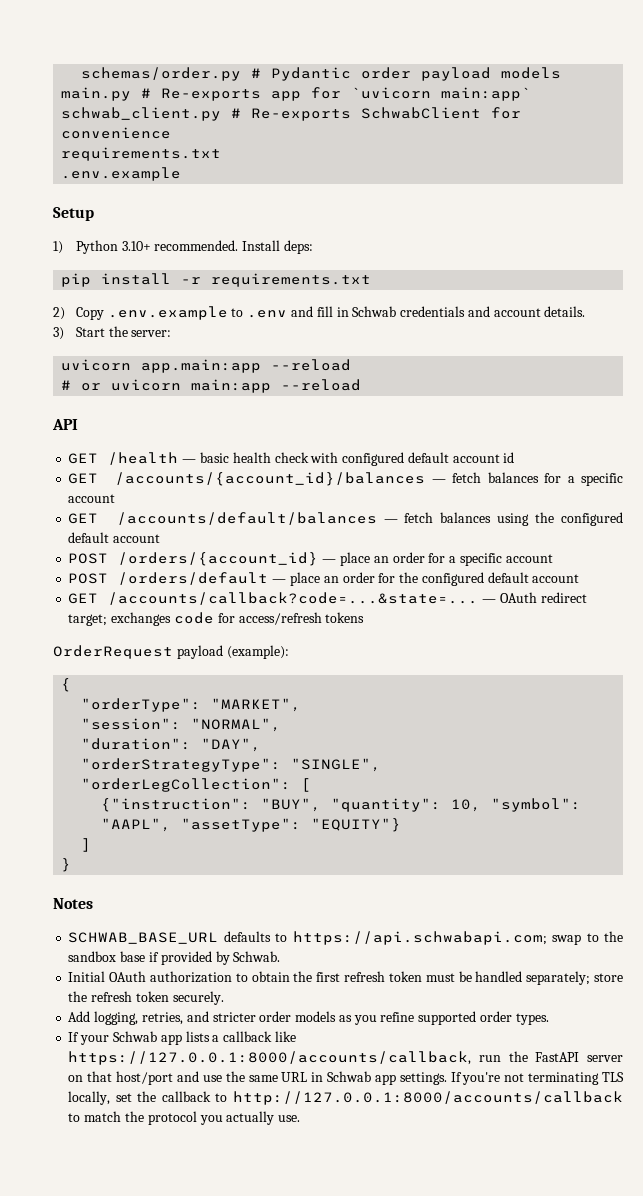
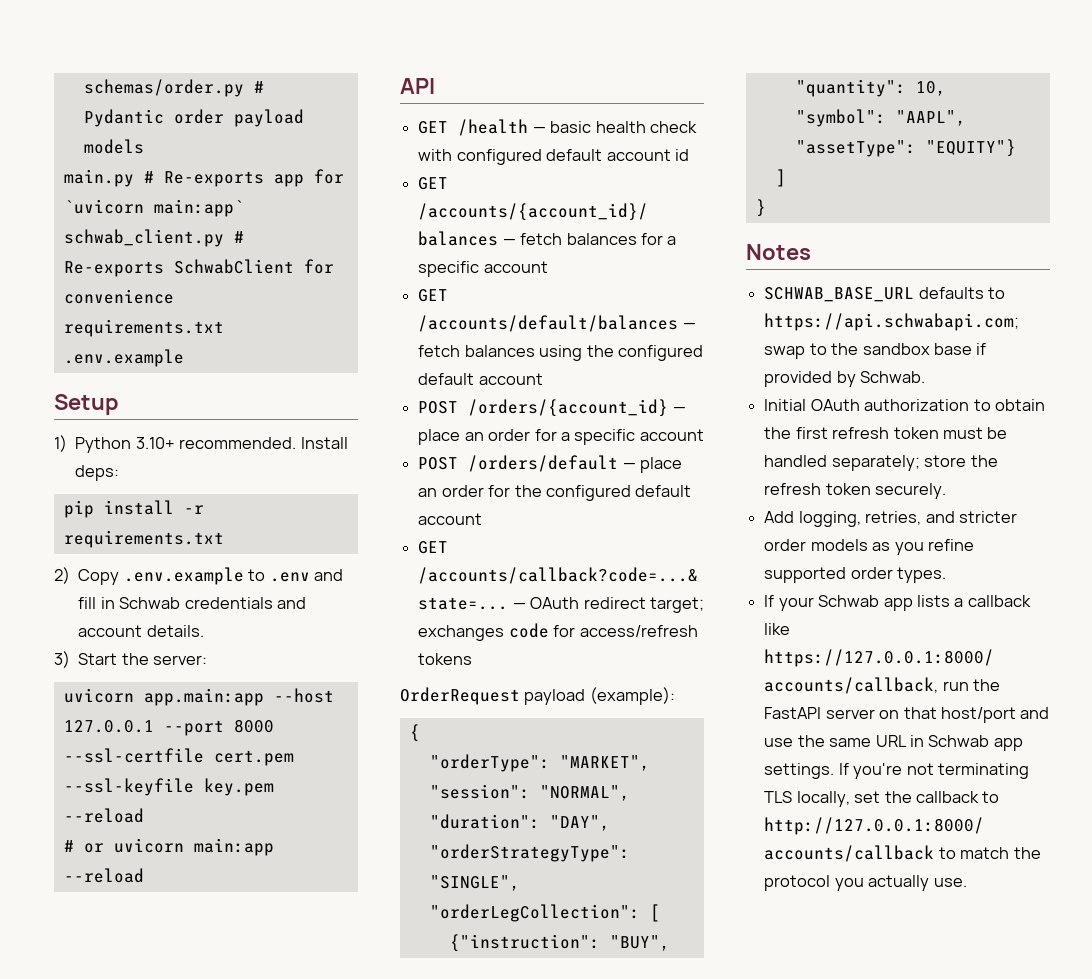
(262, 366) none -> [273,688,334,703] [63,719,274,736] [63,748,294,766] [63,778,274,796] --host 127.0.0.1 --port 8000 --ssl-certfile cert.pem --ssl-keyfile key.pem

